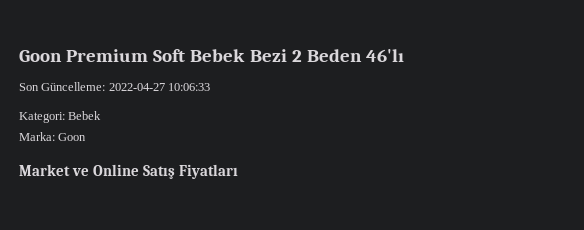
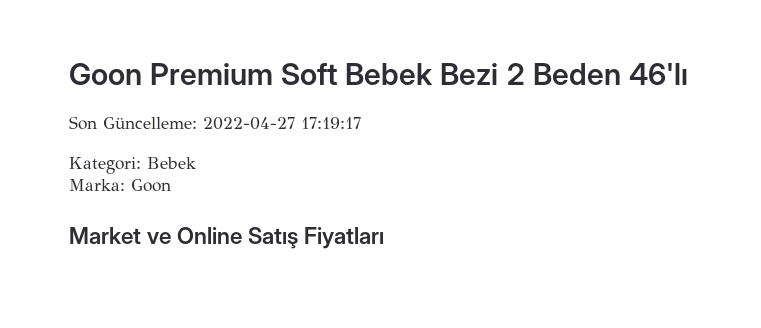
[168,83,211,91] 10:06:33 -> [301,117,361,129] 17:19:17

